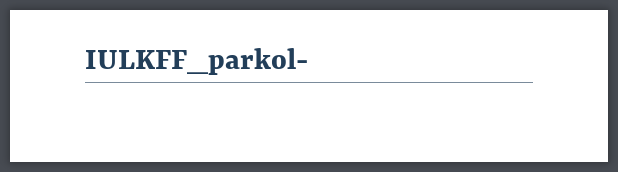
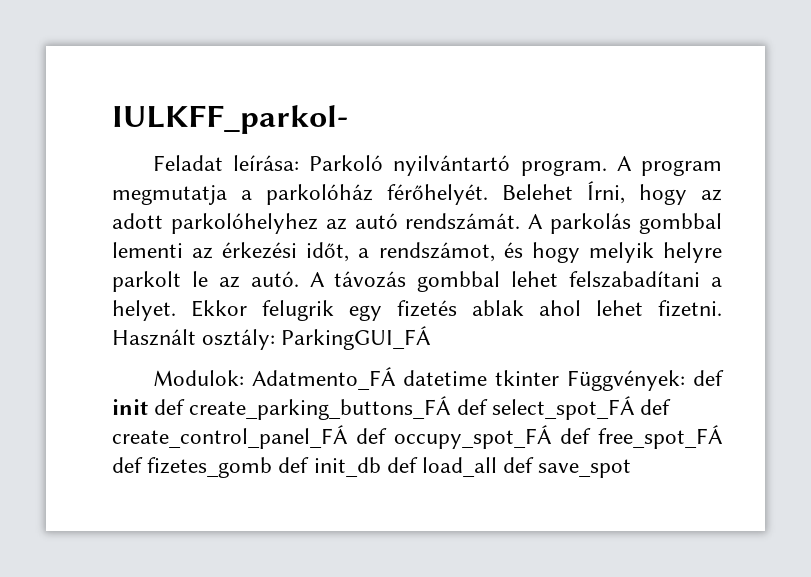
(308, 61) none -> [152,155,723,176] [112,181,722,205] [112,213,722,234] [112,242,722,263] [112,271,723,292] [112,300,722,321] [112,326,432,350] [152,367,724,391] [112,396,672,420] [112,425,723,449] [112,457,632,478] // Feladat leírása: Parkoló nyilvántartó program. A program megmutatja a parkolóház férőhelyét. Belehet Írni, hogy az adott parkolóhelyhez az autó rendszámát. A parkolás gombbal lementi az érkezési időt, a rendszámot, és hogy melyik helyre parkolt le az autó. A távozás gombbal lehet felszabadítani a helyet. Ekkor felugrik egy fizetés ablak ahol lehet fizetni. Használt osztály: ParkingGUI_FÁ // Modulok: Adatmento_FÁ datetime tkinter Függvények: def init def create_parking_buttons_FÁ def select_spot_FÁ def create_control_panel_FÁ def occupy_spot_FÁ def free_spot_FÁ def fizetes_gomb def init_db def load_all def save_spot

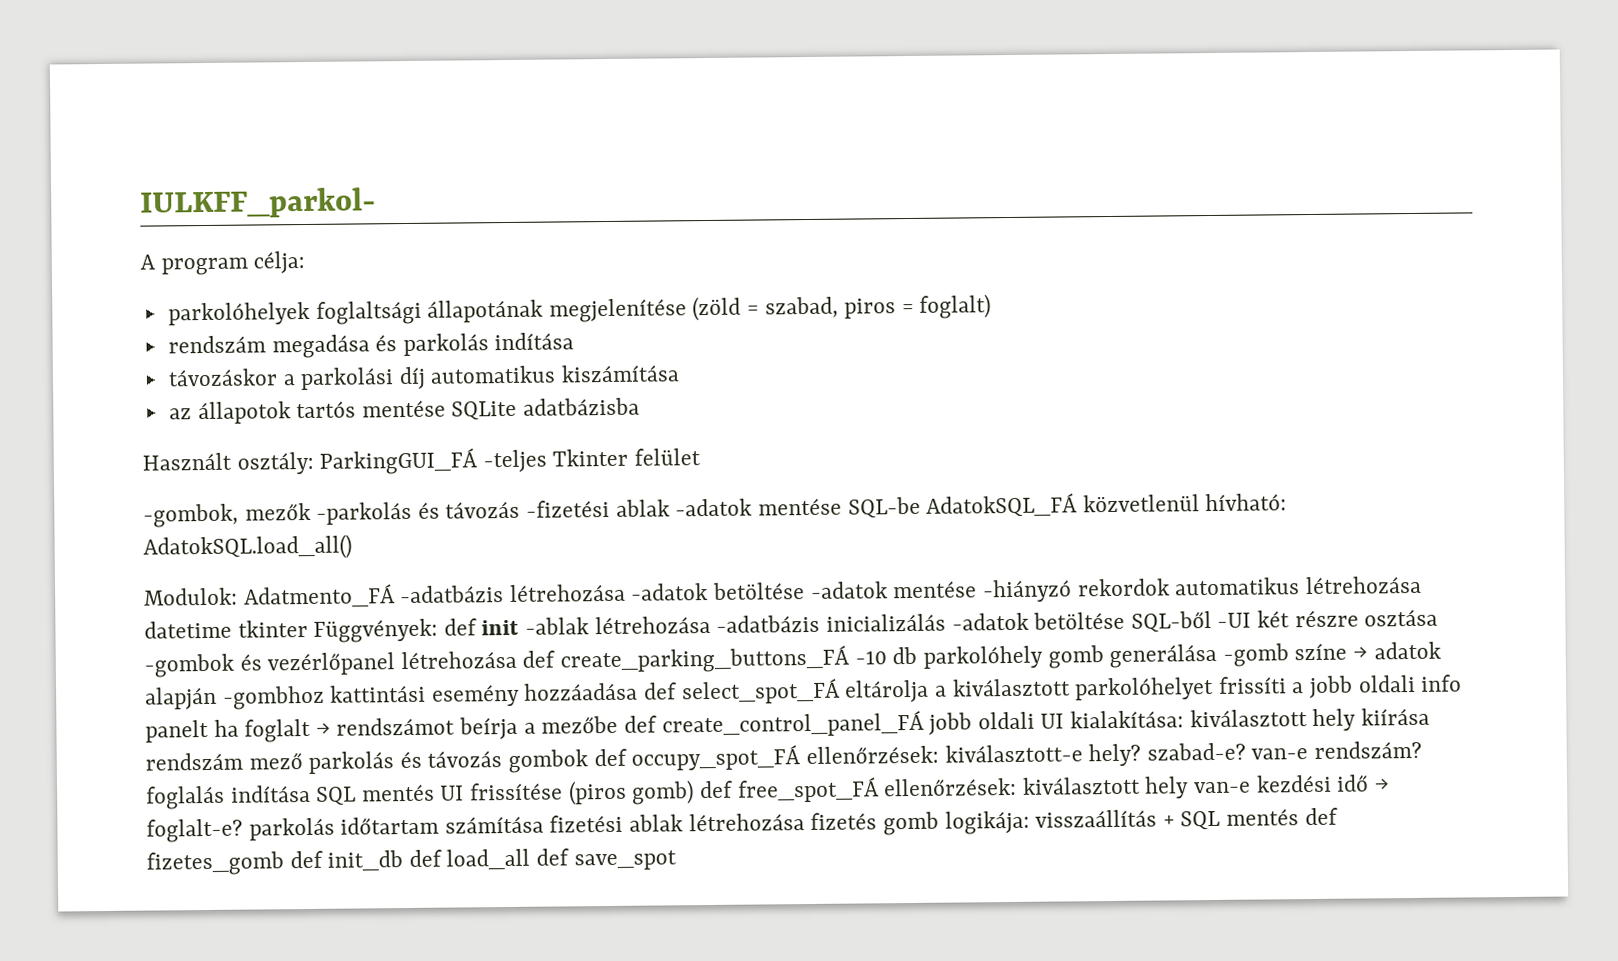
[152,155,723,176] [112,181,722,205] [112,213,722,234] [112,242,722,263] [112,271,723,292] [112,300,722,321] [112,326,432,350] [152,367,396,390] Feladat leírása: Parkoló nyilvántartó program. A program megmutatja a parkolóház férőhelyét. Belehet Írni, hogy az adott parkolóhelyhez az autó rendszámát. A parkolás gombbal lementi az érkezési időt, a rendszámot, és hogy melyik helyre parkolt le az autó. A távozás gombbal lehet felszabadítani a helyet. Ekkor felugrik egy fizetés ablak ahol lehet fizetni. Használt osztály: ParkingGUI_FÁ // Modulok: Adatmento_FÁ -> [140,250,306,276] [167,294,992,326] [167,332,575,359] [167,364,681,391] [168,397,641,425] [142,448,702,475] [143,493,1288,528] [143,534,352,561] [144,575,1422,609] A program célja: // parkolóhelyek foglaltsági állapotának megjelenítése (zöld = szabad, piros = foglalt) // rendszám megadása és parkolás indítása // távozáskor a parkolási díj automatikus kiszámítása // az állapotok tartós mentése SQLite adatbázisba // Használt osztály: ParkingGUI_FÁ -teljes Tkinter felület // -gombok, mezők -parkolás és távozás -fizetési ablak -adatok mentése SQL-be AdatokSQL_FÁ közvetlenül hívható: AdatokSQL.load_all() // Modulok: Adatmento_FÁ -adatbázis létrehozása -adatok betöltése -adatok mentése -hiányzó rekordok automatikus létrehozása
[154,396,672,420] [112,425,723,449] def create_parking_buttons_FÁ def select_spot_FÁ def create_control_panel_FÁ def occupy_spot_FÁ def free_spot_FÁ -> [525,608,1439,635] [144,641,1441,678] [145,674,1463,710] [145,707,1430,743] [145,740,1422,774] [146,774,1390,810] [146,808,1299,843] -ablak létrehozása -adatbázis inicializálás -adatok betöltése SQL-ből -UI két részre osztása -gombok és vezérlőpanel létrehozása def create_parking_buttons_FÁ -10 db parkolóhely gomb generálása -gomb színe → adatok alapján -gombhoz kattintási esemény hozzáadása def select_spot_FÁ eltárolja a kiválasztott parkolóhelyet frissíti a jobb oldali info panelt ha foglalt → rendszámot beírja a mezőbe def create_control_panel_FÁ jobb oldali UI kialakítása: kiválasztott hely kiírása rendszám mező parkolás és távozás gombok def occupy_spot_FÁ ellenőrzések: kiválasztott-e hely? szabad-e? van-e rendszám? foglalás indítása SQL mentés UI frissítése (piros gomb) def free_spot_FÁ ellenőrzések: kiválasztott hely van-e kezdési idő → foglalt-e? parkolás időtartam számítása fizetési ablak létrehozása fizetés gomb logikája: visszaállítás + SQL mentés

